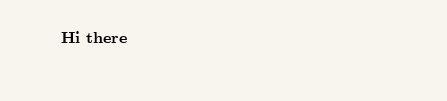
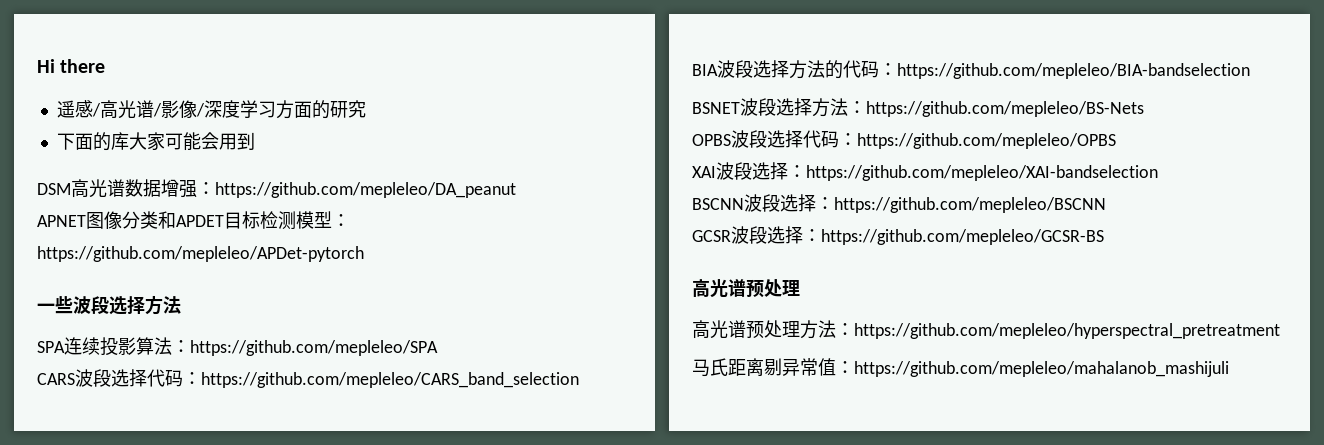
(127, 37) none -> [56,100,366,119] [56,132,255,151] [37,179,516,198] [37,211,350,230] [37,246,364,262] [37,295,181,315] [37,337,438,356] [37,369,579,388] [692,60,1250,79] [692,98,1144,117] [692,130,1116,149] [692,162,1158,181] [692,194,1106,213] [692,226,1104,245] [692,278,800,298] [692,320,1280,339] [692,358,1229,377] // 遥感/高光谱/影像/深度学习方面的研究 // 下面的库大家可能会用到 // DSM高光谱数据增强：https://github.com/mepleleo/DA_peanut // APNET图像分类和APDET目标检测模型：https://github.com/mepleleo/APDet-pytorch // 一些波段选择方法 // SPA连续投影算法：https://github.com/mepleleo/SPA // CARS波段选择代码：https://github.com/mepleleo/CARS_band_selection // BIA波段选择方法的代码：https://github.com/mepleleo/BIA-bandselection // BSNET波段选择方法：https://github.com/mepleleo/BS-Nets // OPBS波段选择代码：https://github.com/mepleleo/OPBS // XAI波段选择：https://github.com/mepleleo/XAI-bandselection // BSCNN波段选择：https://github.com/mepleleo/BSCNN // GCSR波段选择：https://github.com/mepleleo/GCSR-BS // 高光谱预处理 // 高光谱预处理方法：https://github.com/mepleleo/hyperspectral_pretreatment // 马氏距离剔异常值：https://github.com/mepleleo/mahalanob_mashijuli

